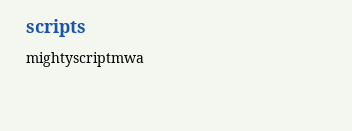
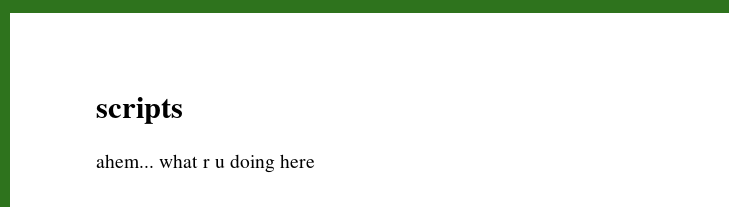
[26,52,144,67] mightyscriptmwa -> [96,154,316,173] ahem... what r u doing here

